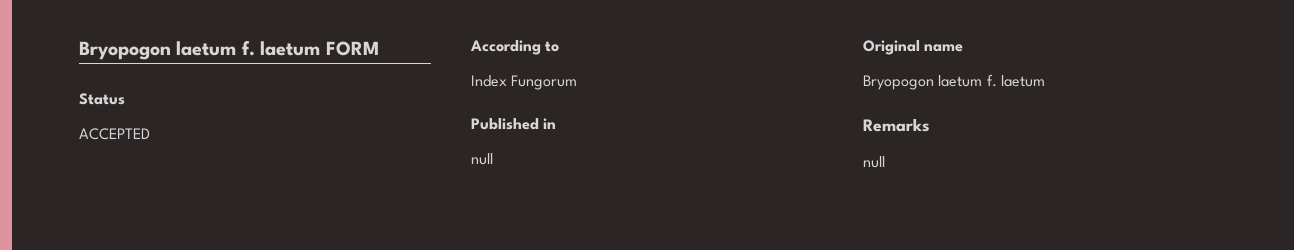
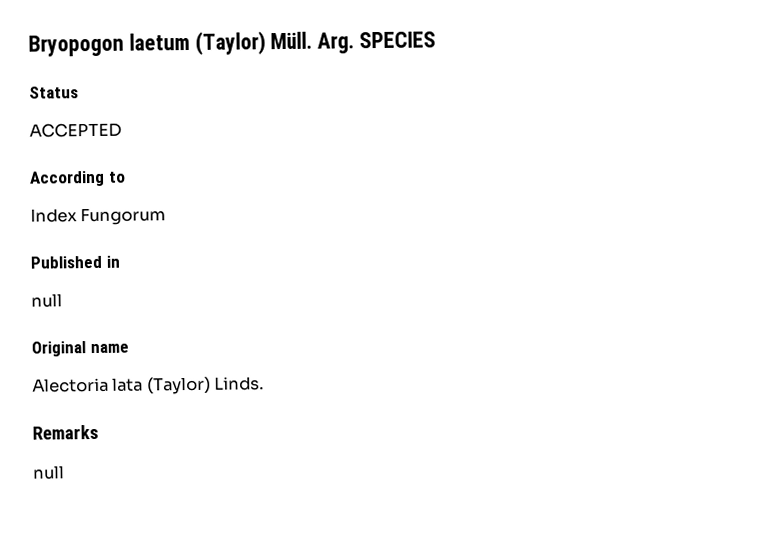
[79,41,379,60] Bryopogon laetum f. laetum FORM -> [28,31,437,57] Bryopogon laetum (Taylor) Müll. Arg. SPECIES
[863,74,1045,90] Bryopogon laetum f. laetum -> [32,376,265,395] Alectoria lata (Taylor) Linds.

